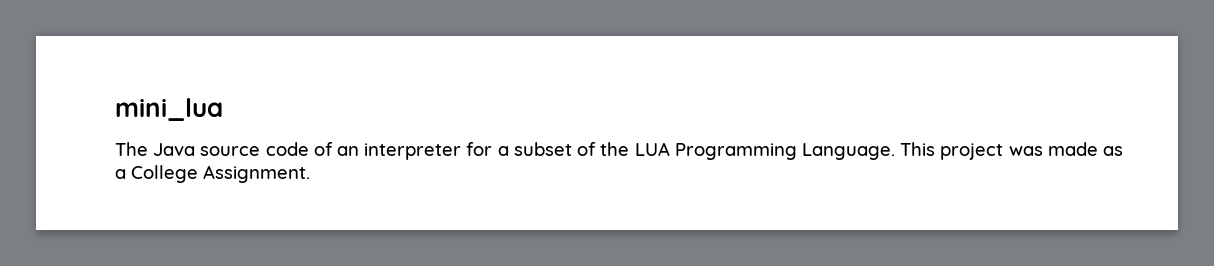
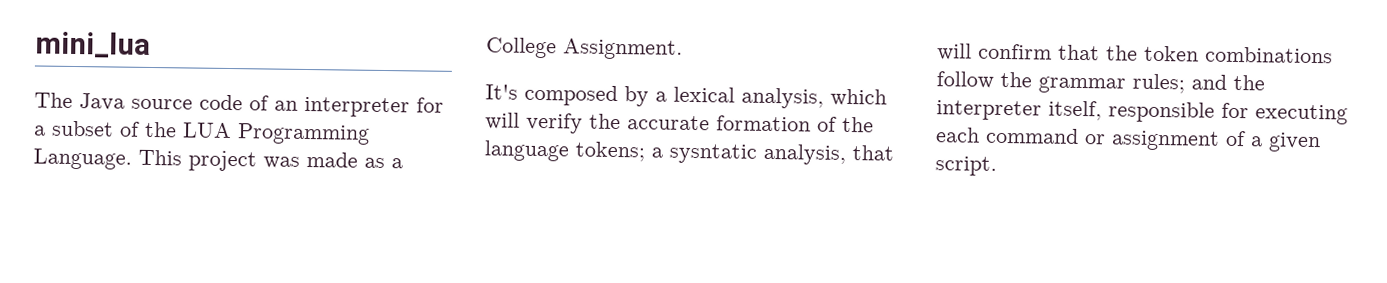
(310, 174) none -> [485,84,887,109] [485,112,874,134] [484,140,894,165] [937,43,1333,64] [936,71,1265,94] [936,100,1348,125] [936,127,1321,153] [935,156,997,176] // It's composed by a lexical analysis, which will verify the accurate formation of the language tokens; a sysntatic analysis, that will confirm that the token combinations follow the grammar rules; and the interpreter itself, responsible for executing each command or assignment of a given script.

